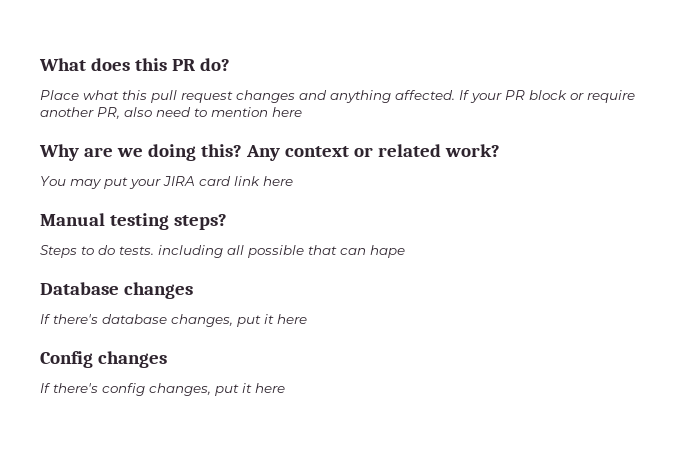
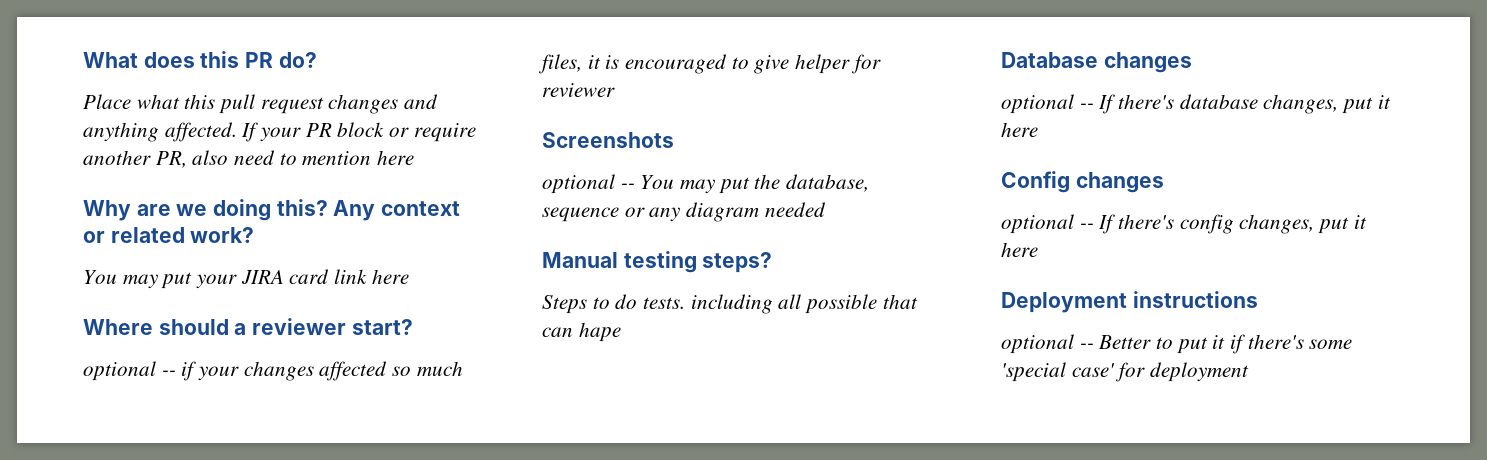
(293, 181) none -> [83,318,413,335] [83,361,463,381] [538,54,881,74] [542,83,615,97] [542,132,674,148] [542,174,870,194] [542,202,826,222] // Where should a reviewer start? // optional -- if your changes affected so much files, it is encouraged to give helper for reviewer // Screenshots // optional -- You may put the database, sequence or any diagram needed
(193, 290) none -> [1001,94,1094,114] optional --
(167, 359) none -> [1001,214,1094,234] optional --
(285, 388) none -> [1001,291,1258,313] [1001,334,1353,354] [1001,362,1250,382] // Deployment instructions // optional -- Better to put it if there's some 'special case' for deployment

